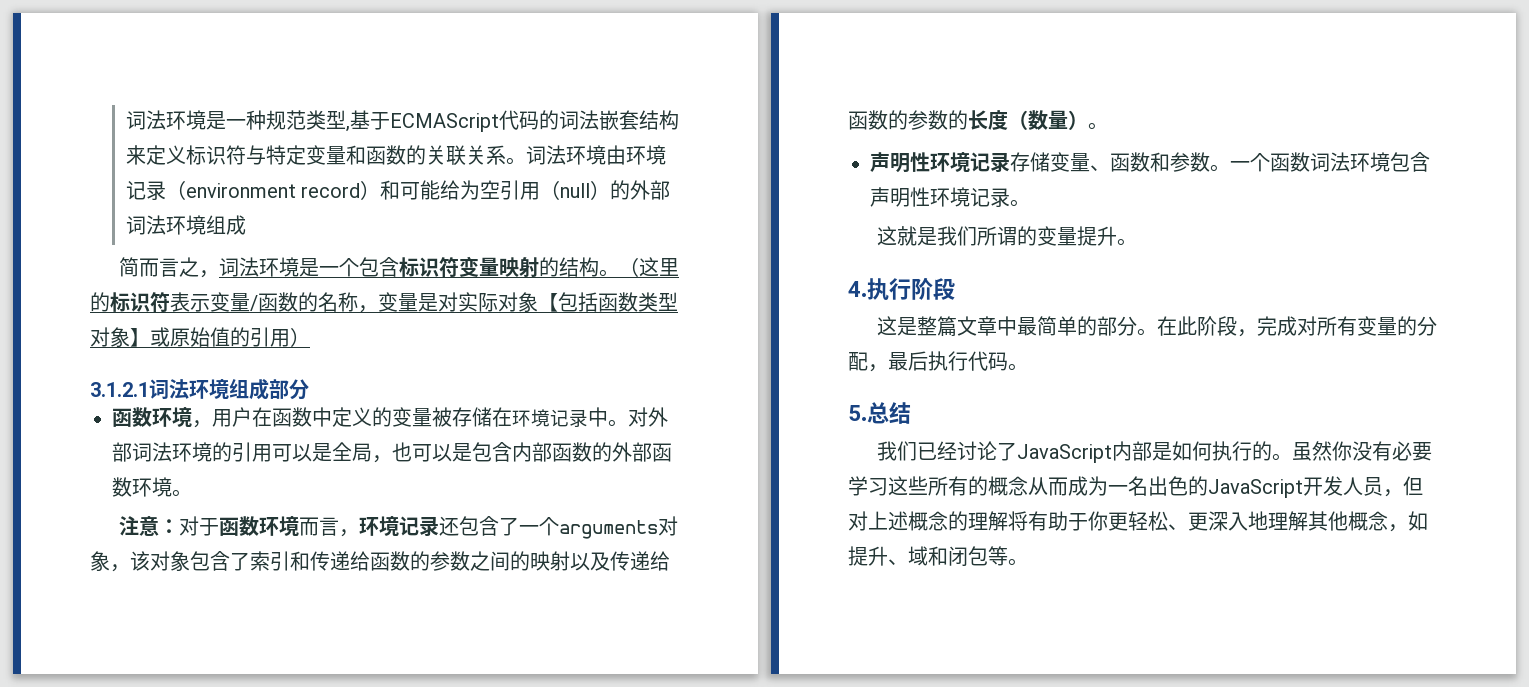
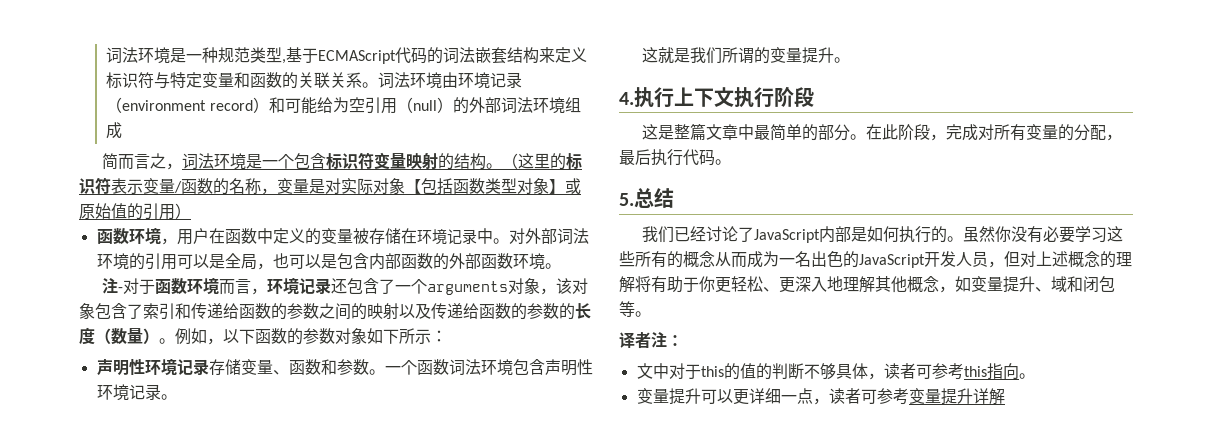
[90,378,309,400] // 3.1.2.1词法环境组成部分 -> (191, 211) none
[138,516,179,536] 意： -> [117,287,123,292] -
(1108, 126) none -> [175,328,447,345] 例如，以下函数的参数对象如下所示：
(911, 289) none -> [674,87,774,108] 上下文执行
(1428, 521) none -> [971,276,1003,292] 变量
(1028, 562) none -> [619,332,683,349] [636,363,1035,380] [636,388,1005,405] // 译者注： // 文中对于this的值的判断不够具体，读者可参考this指向。 // 变量提升可以更详细一点，读者可参考变量提升详解

